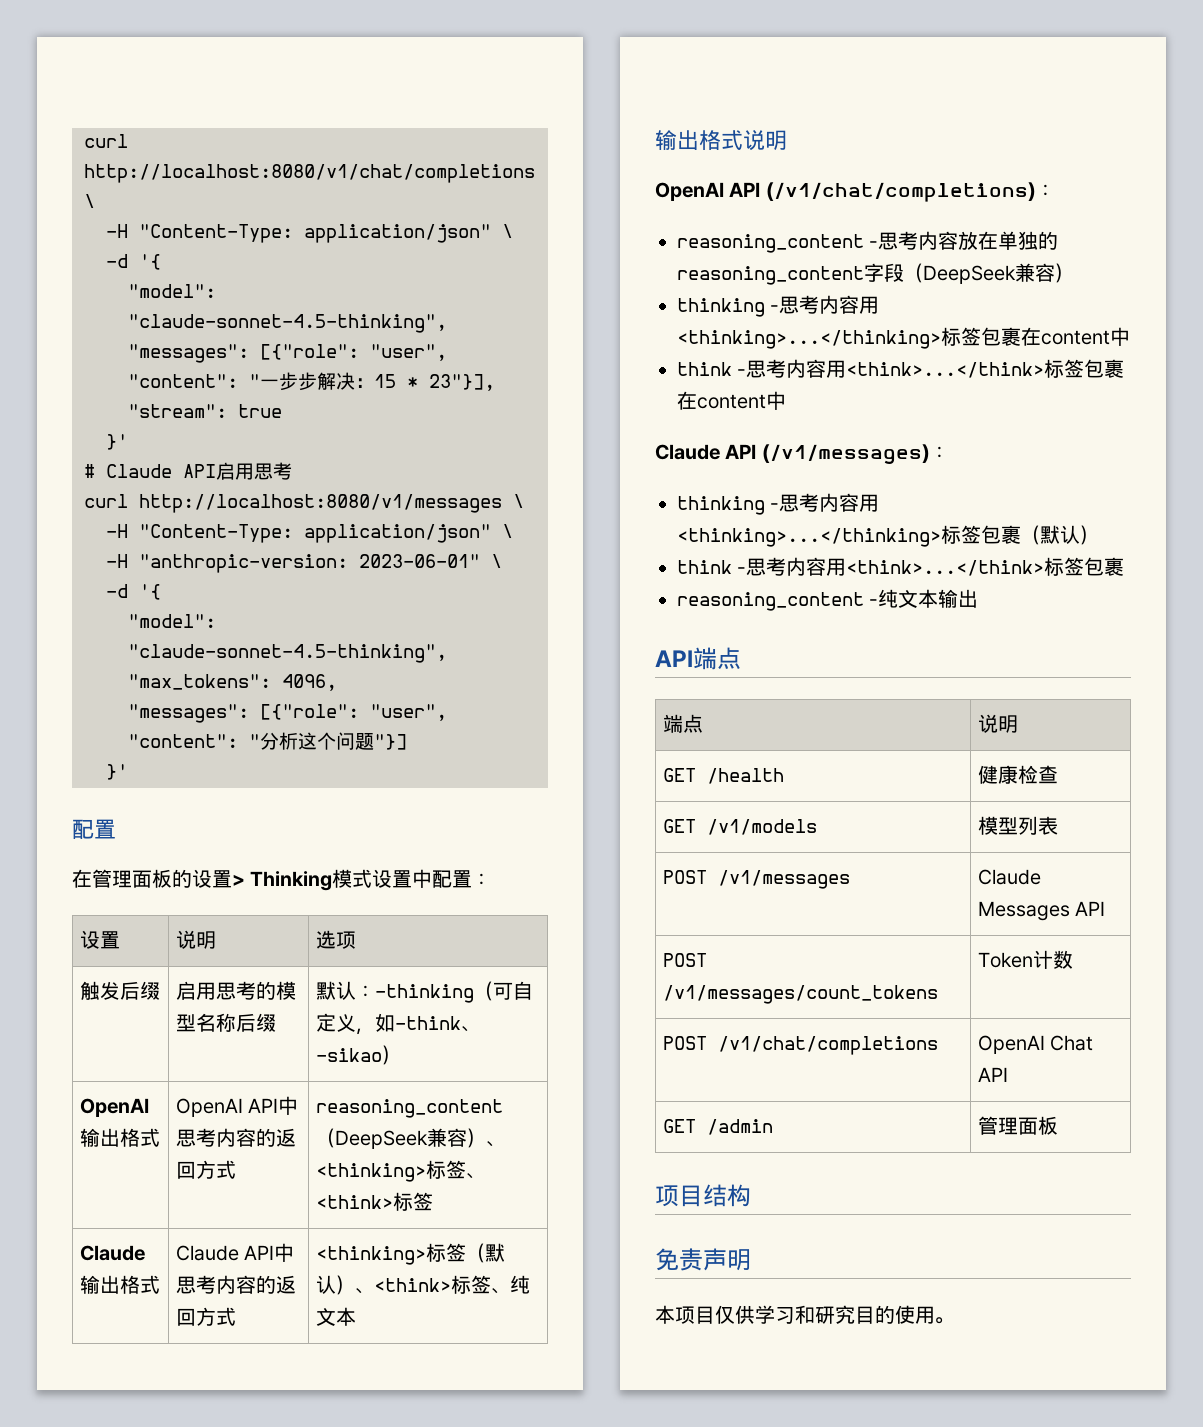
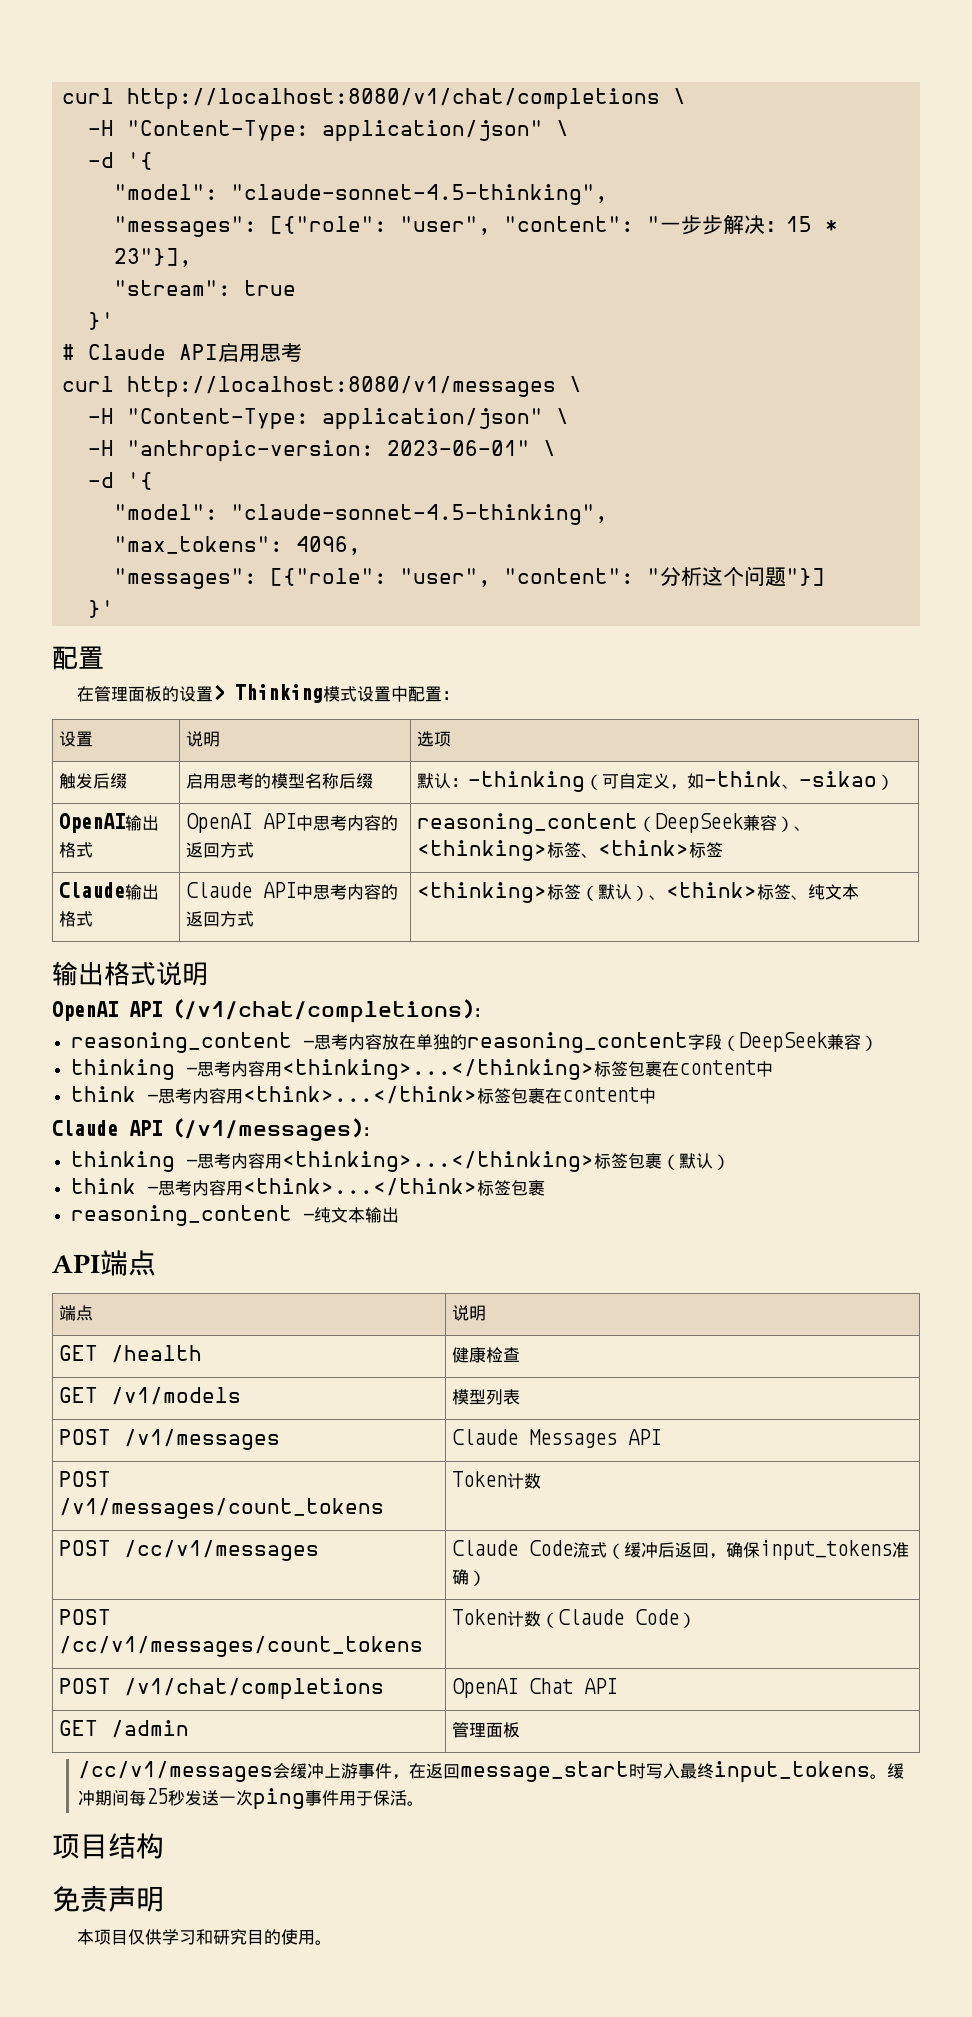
(1074, 959) none -> [58,1540,319,1561] [451,1540,909,1560] [451,1569,486,1586] [58,1609,111,1625] [58,1636,423,1657] [451,1609,696,1628] // POST /cc/v1/messages | Claude Code流式（缓冲后返回，确保input_tokens准确） // POST /cc/v1/messages/count_tokens | Token计数（Claude Code）
(1059, 1125) none -> [78,1761,905,1783] [78,1788,425,1810] // /cc/v1/messages会缓冲上游事件，在返回message_start时写入最终input_tokens。缓冲期间每25秒发送一次ping事件用于保活。

